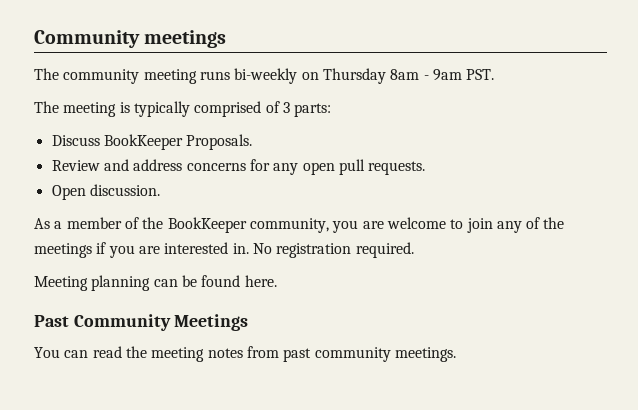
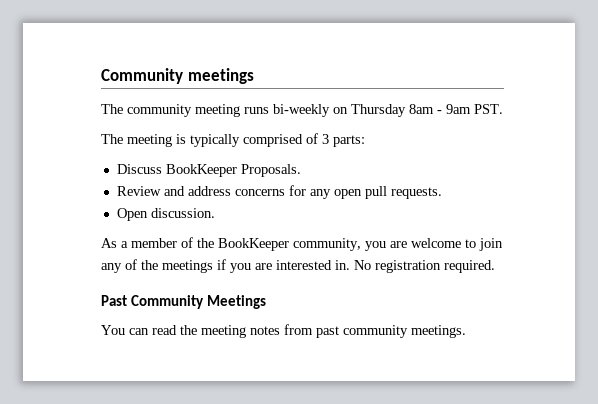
[34,275,277,291] // Meeting planning can be found here. -> (495, 266) none

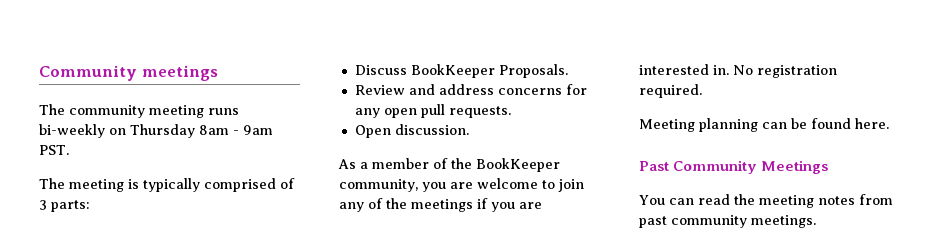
(495, 266) none -> [639,118,889,132] // Meeting planning can be found here.

